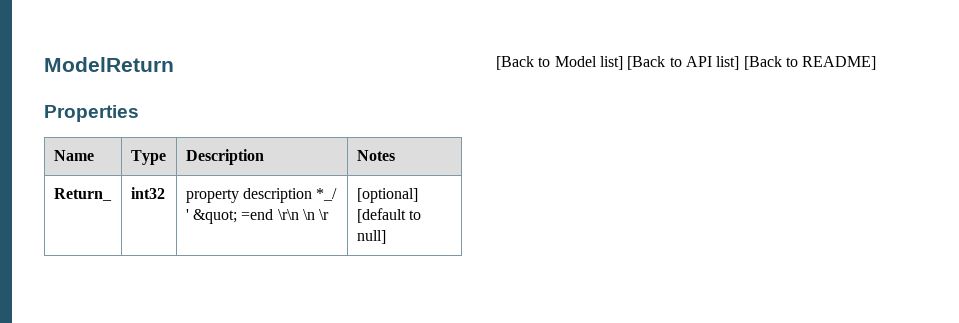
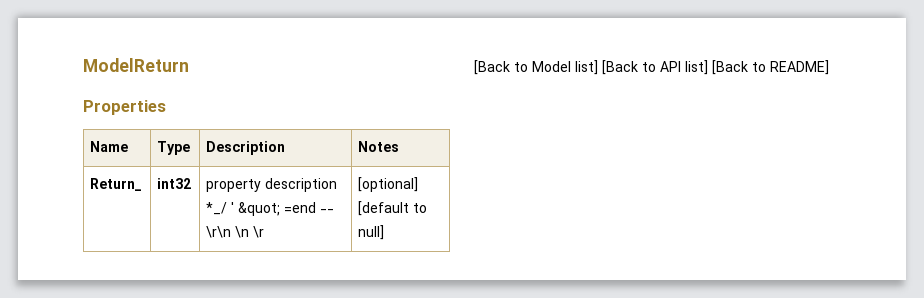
(274, 214) none -> [320,209,335,213] --

